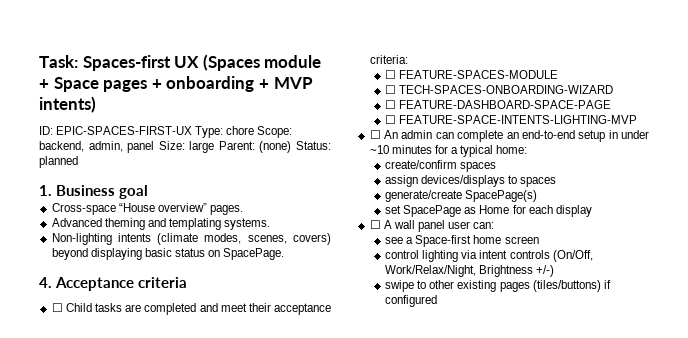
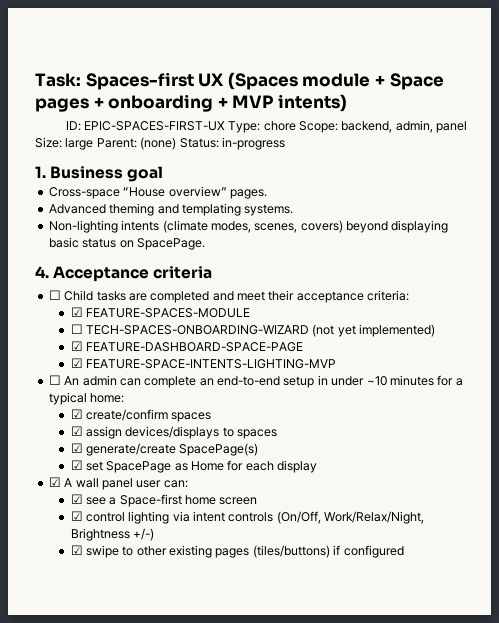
[39,156,78,168] planned -> [221,137,285,150] in-progress
[385,70,397,79] ☐ -> [70,307,83,317] ☑
[385,100,397,109] // ☐ -> [312,324,436,337] [70,341,83,351] (not yet implemented) // ☑
[385,115,397,124] ☐ -> [70,358,83,368] ☑
(528, 149) none -> [70,409,83,419] ☑
(497, 167) none -> [70,426,83,436] ☑
(557, 182) none -> [70,443,83,453] ☑
(538, 196) none -> [70,460,83,470] ☑
[369,220,381,229] ☐ -> [48,477,61,487] ☑
(495, 225) none -> [70,494,83,504] ☑
(539, 240) none -> [70,511,83,521] ☑
(555, 271) none -> [70,545,83,555] ☑

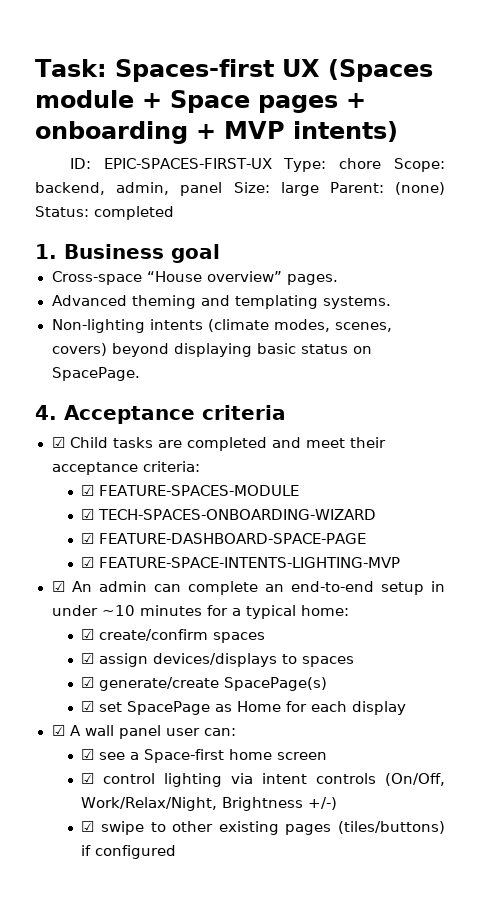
[221,137,285,150] in-progress -> [94,206,174,220] completed
[48,290,61,300] ☐ -> [51,437,65,448] ☑
[70,324,83,334] ☐ -> [81,509,95,520] ☑
[312,324,436,337] (not yet implemented) -> (377, 514) none
[48,375,61,385] ☐ -> [51,581,65,592] ☑

